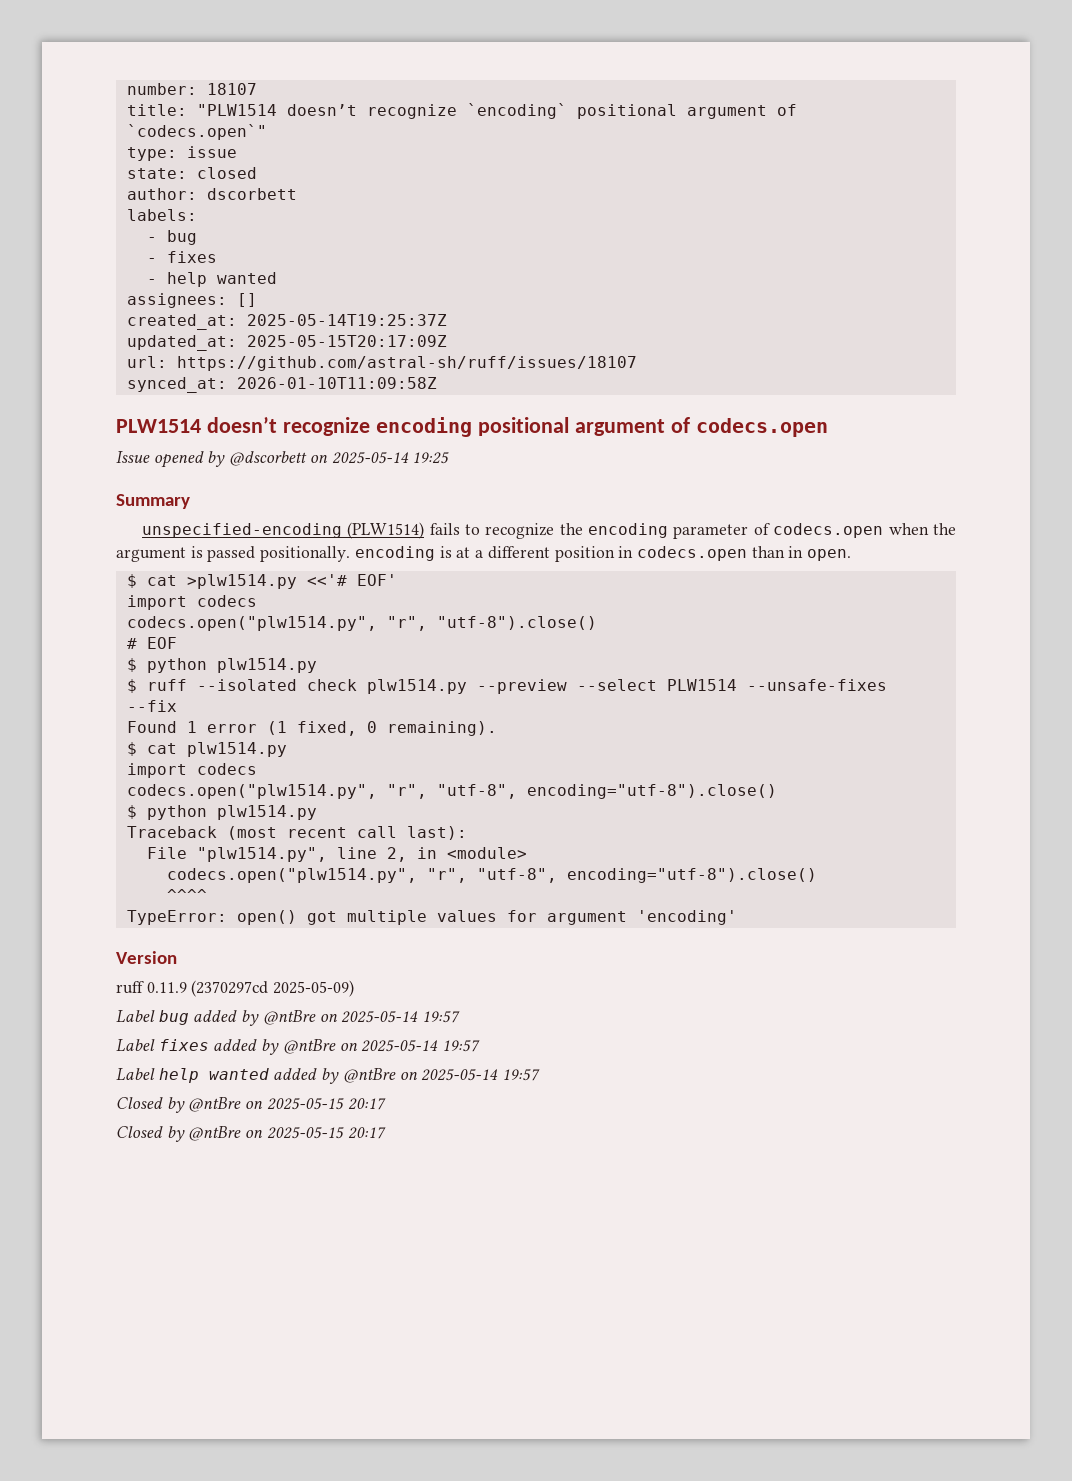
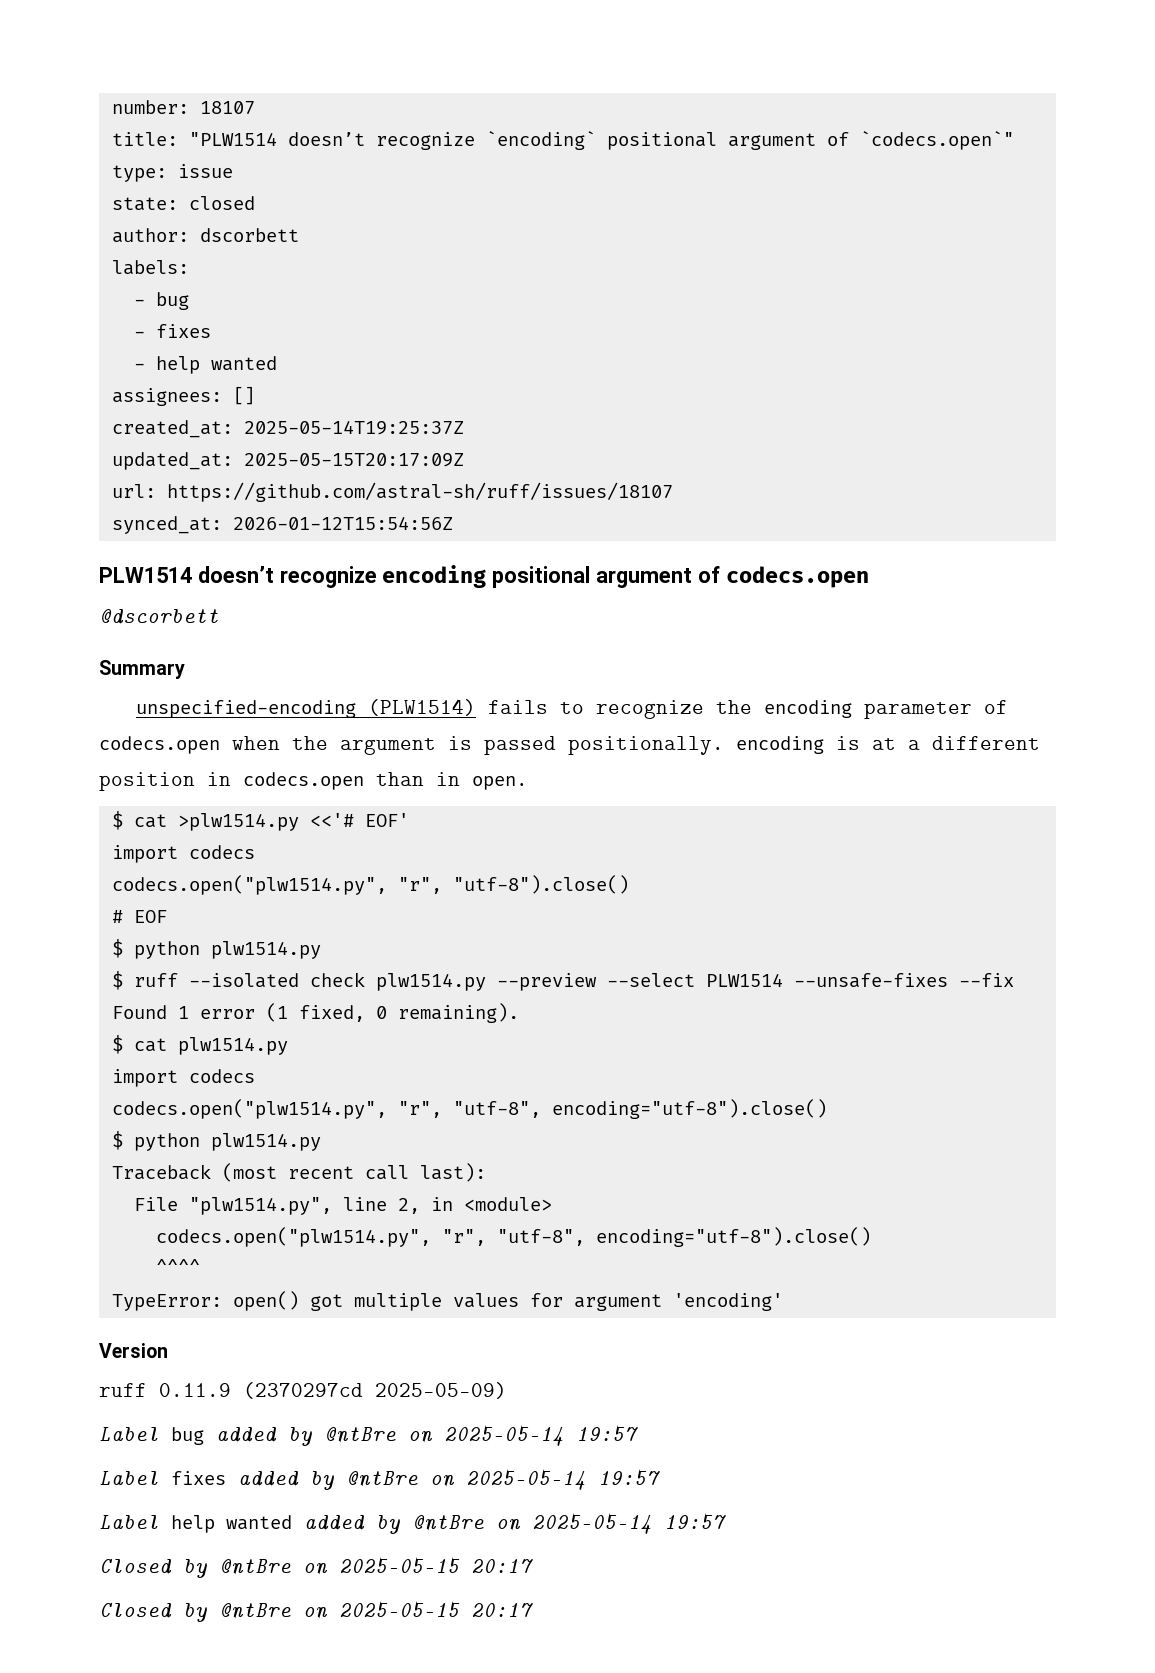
[236,377,437,389] 2026-01-10T11:09:58Z -> [232,516,453,530] 2026-01-12T15:54:56Z
[116,451,450,468] Issue opened by @dscorbett on 2025-05-14 19:25 -> [99,609,219,625] @dscorbett

